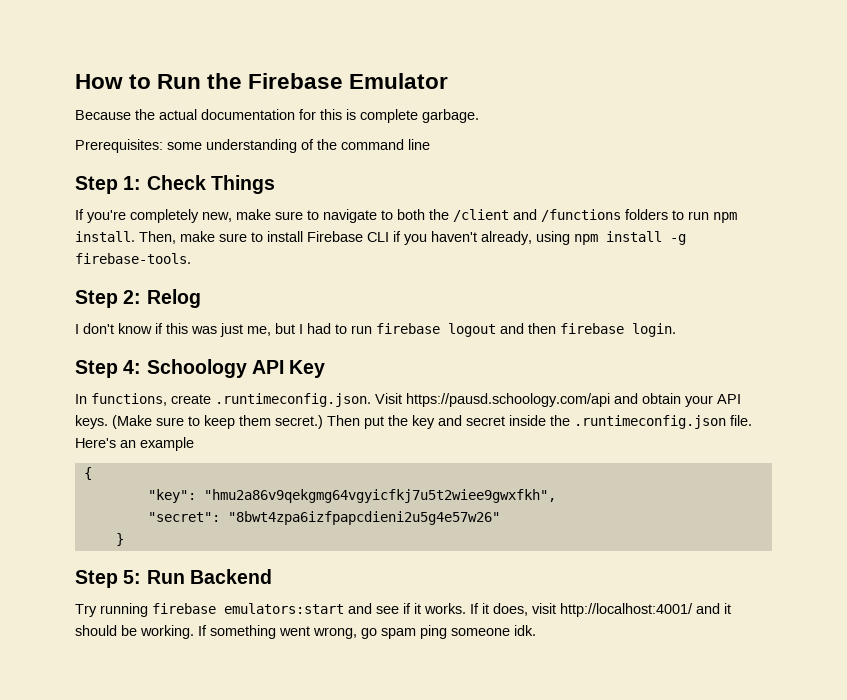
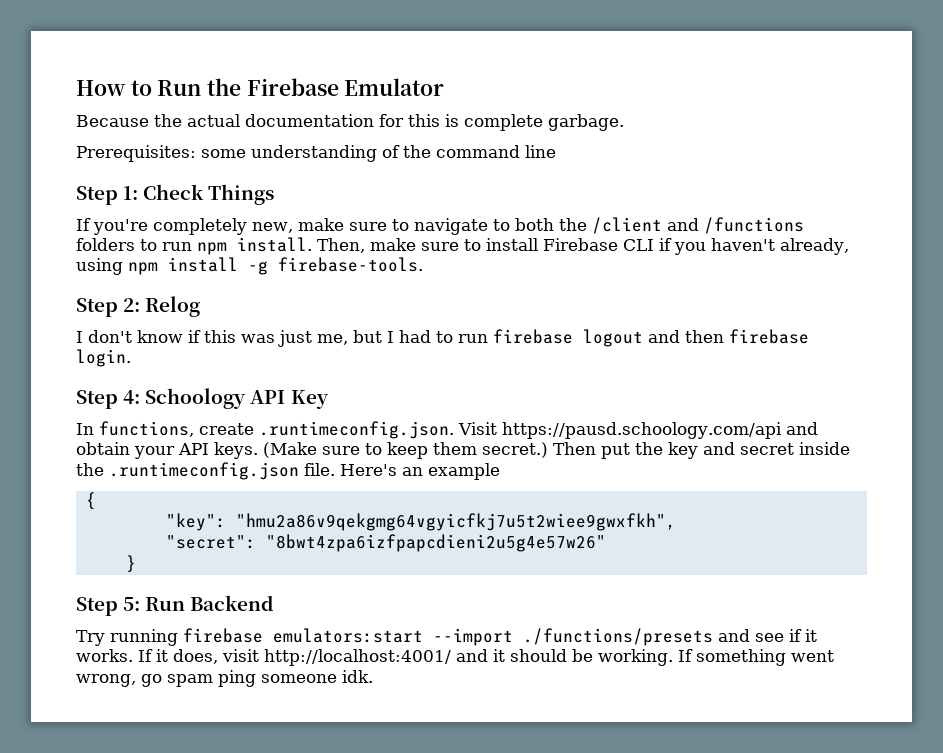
(344, 608) none -> [433,628,713,646] --import ./functions/presets

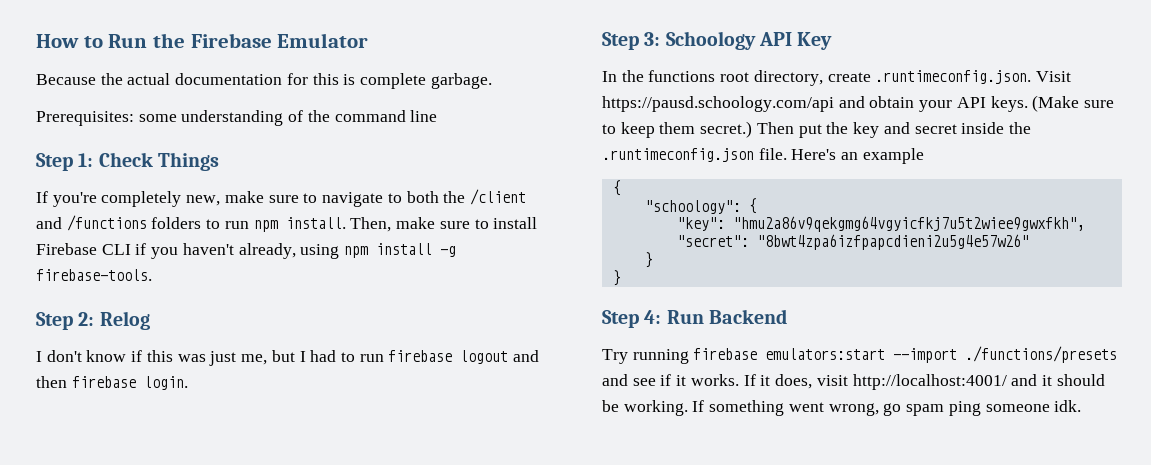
[123,390,141,404] 4: -> [644,32,661,46] 3:
[99,421,194,437] functions, -> [621,70,823,86] the functions root directory,
(96, 501) none -> [644,198,757,214] // "schoology": {
[76,597,141,616] // Step 5: -> [612,270,621,286] [602,310,662,328] // } // Step 4:

